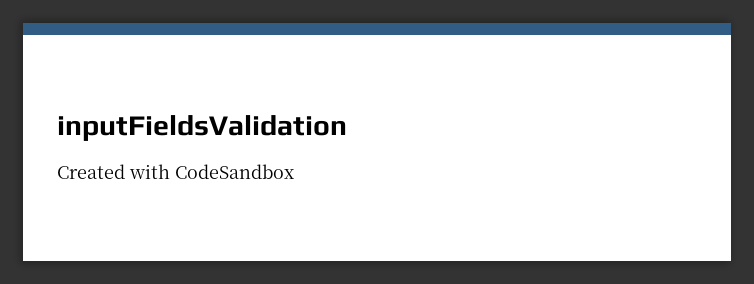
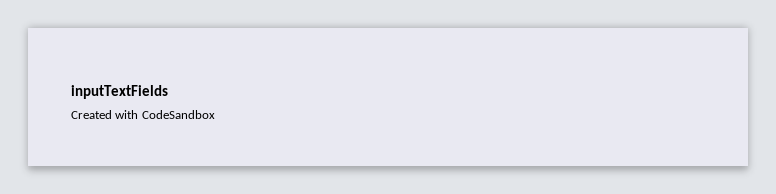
[57,115,347,141] inputFieldsValidation -> [71,85,168,99] inputTextFields

